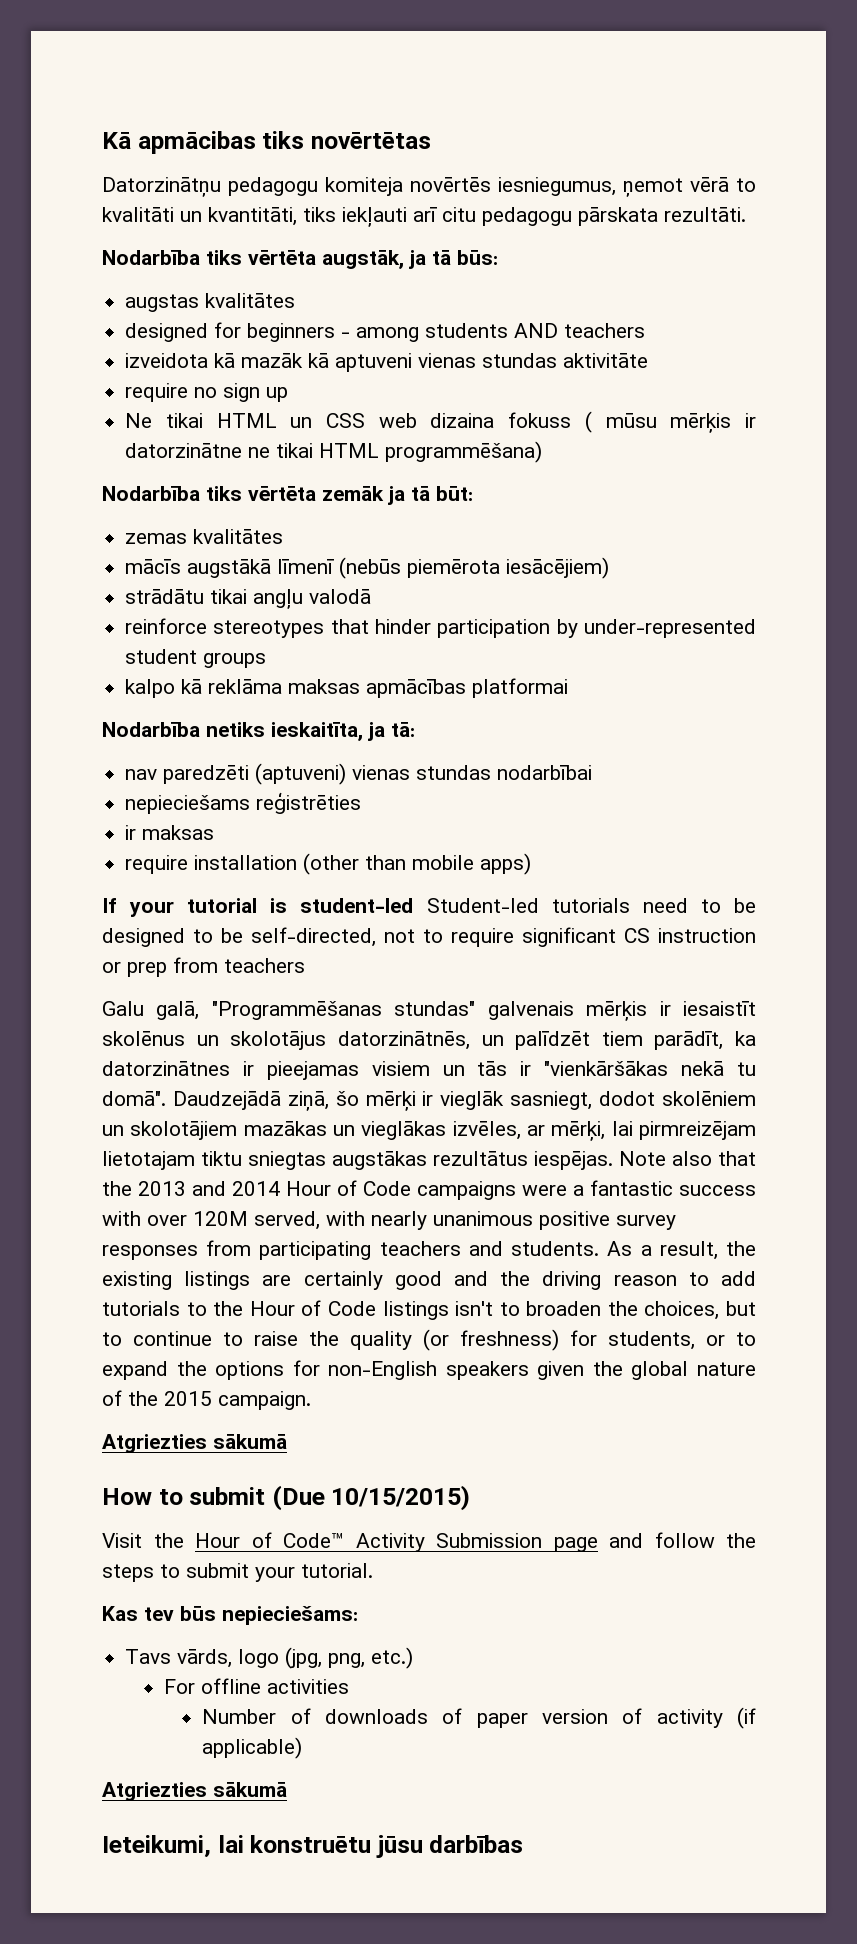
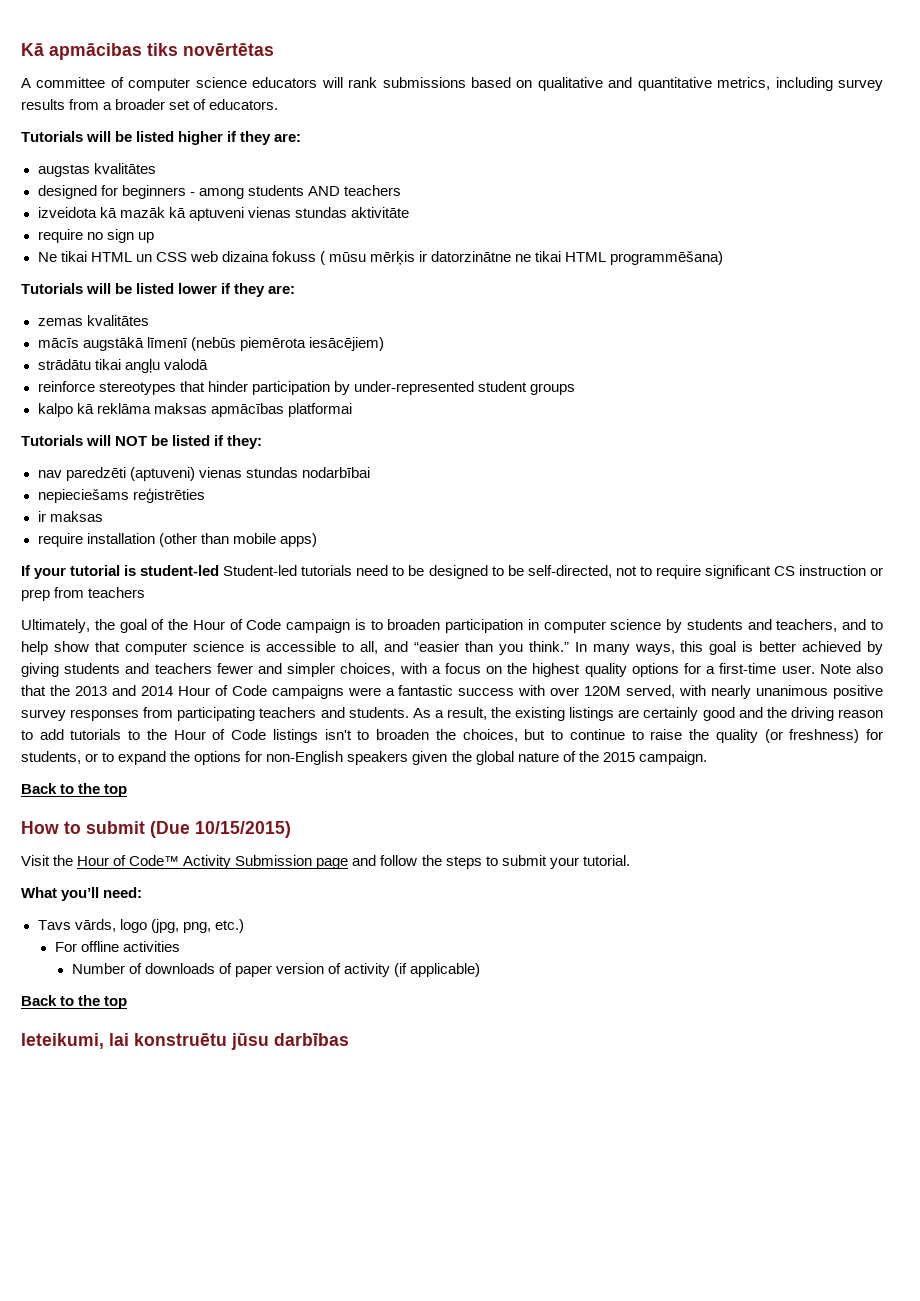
[102,177,756,197] [102,207,746,227] [102,250,498,269] Datorzinātņu pedagogu komiteja novērtēs iesniegumus, ņemot vērā to kvalitāti un kvantitāti, tiks iekļauti arī citu pedagogu pārskata rezultāti. // Nodarbība tiks vērtēta augstāk, ja tā būs: -> [21,77,883,91] [21,99,279,110] [21,131,302,145] A committee of computer science educators will rank submissions based on qualitative and quantitative metrics, including survey results from a broader set of educators. // Tutorials will be listed higher if they are:
[102,486,473,505] Nodarbība tiks vērtēta zemāk ja tā būt: -> [21,283,296,297] Tutorials will be listed lower if they are:
[102,722,415,741] Nodarbība netiks ieskaitīta, ja tā: -> [21,435,263,449] Tutorials will NOT be listed if they:
[102,1001,757,1021] [102,1031,756,1050] [102,1061,757,1080] [102,1091,757,1111] [102,1121,756,1141] [102,1151,613,1170] Galu galā, "Programmēšanas stundas" galvenais mērķis ir iesaistīt skolēnus un skolotājus datorzinātnēs, un palīdzēt tiem parādīt, ka datorzinātnes ir pieejamas visiem un tās ir "vienkāršākas nekā tu domā". Daudzejādā ziņā, šo mērķi ir vieglāk sasniegt, dodot skolēniem un skolotājiem mazākas un vieglākas izvēles, ar mērķi, lai pirmreizējam lietotajam tiktu sniegtas augstākas rezultātus iespējas. -> [21,619,884,633] [21,641,883,655] [21,663,815,677] Ultimately, the goal of the Hour of Code campaign is to broaden participation in computer science by students and teachers, and to help show that computer science is accessible to all, and “easier than you think.” In many ways, this goal is better achieved by giving students and teachers fewer and simpler choices, with a focus on the highest quality options for a first-time user.
[102,1434,287,1453] Atgriezties sākumā -> [21,783,128,797] Back to the top
[102,1606,358,1625] Kas tev būs nepieciešams: -> [21,887,143,901] What you’ll need:
[102,1782,287,1801] Atgriezties sākumā -> [21,995,128,1009] Back to the top

